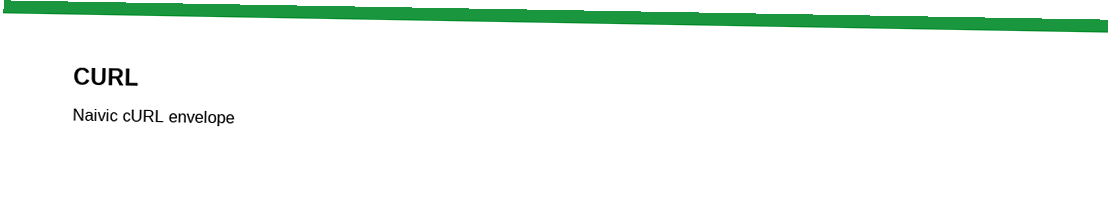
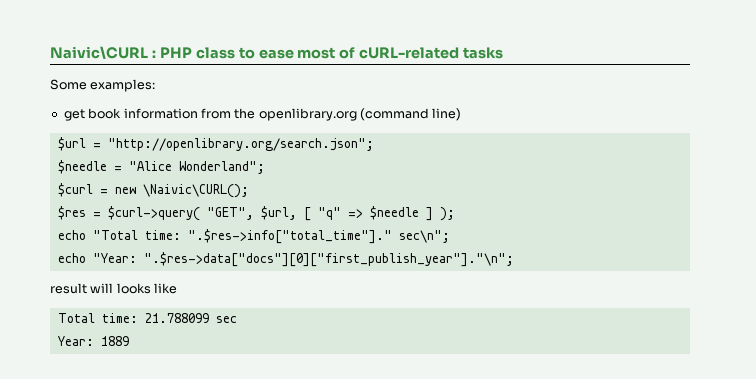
[73,67,139,86] [72,108,235,127] CURL // Naivic cURL envelope -> [50,46,504,59] [50,79,156,92] [63,108,462,121] [57,137,374,151] [57,160,265,174] [57,183,249,198] [57,206,455,221] [57,229,450,244] [57,252,514,267] [50,283,178,294] [57,313,237,323] [57,336,129,346] Naivic\CURL : PHP class to ease most of cURL-related tasks // Some examples: // get book information from the openlibrary.org (command line) // $url = "http://openlibrary.org/search.json"; // $needle = "Alice Wonderland"; // $curl = new \Naivic\CURL(); // $res = $curl->query( "GET", $url, [ "q" => $needle ] ); // echo "Total time: ".$res->info["total_time"]." sec\n"; // echo "Year: ".$res->data["docs"][0]["first_publish_year"]."\n"; // result will looks like // Total time: 21.788099 sec // Year: 1889

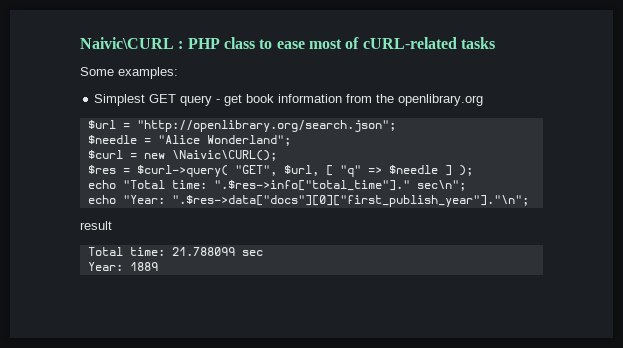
(156, 85) none -> [94,94,221,106] Simplest GET query -
[360,108,462,121] (command line) -> (484, 100) none
[90,283,178,294] will looks like -> (112, 225) none

